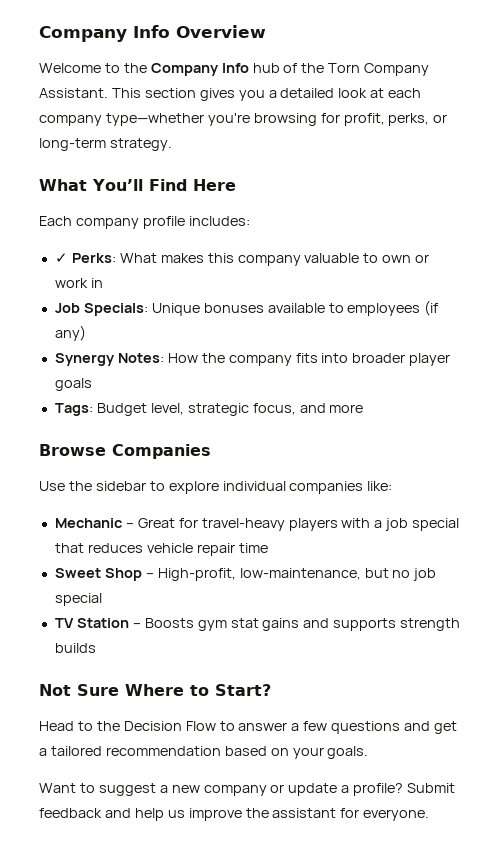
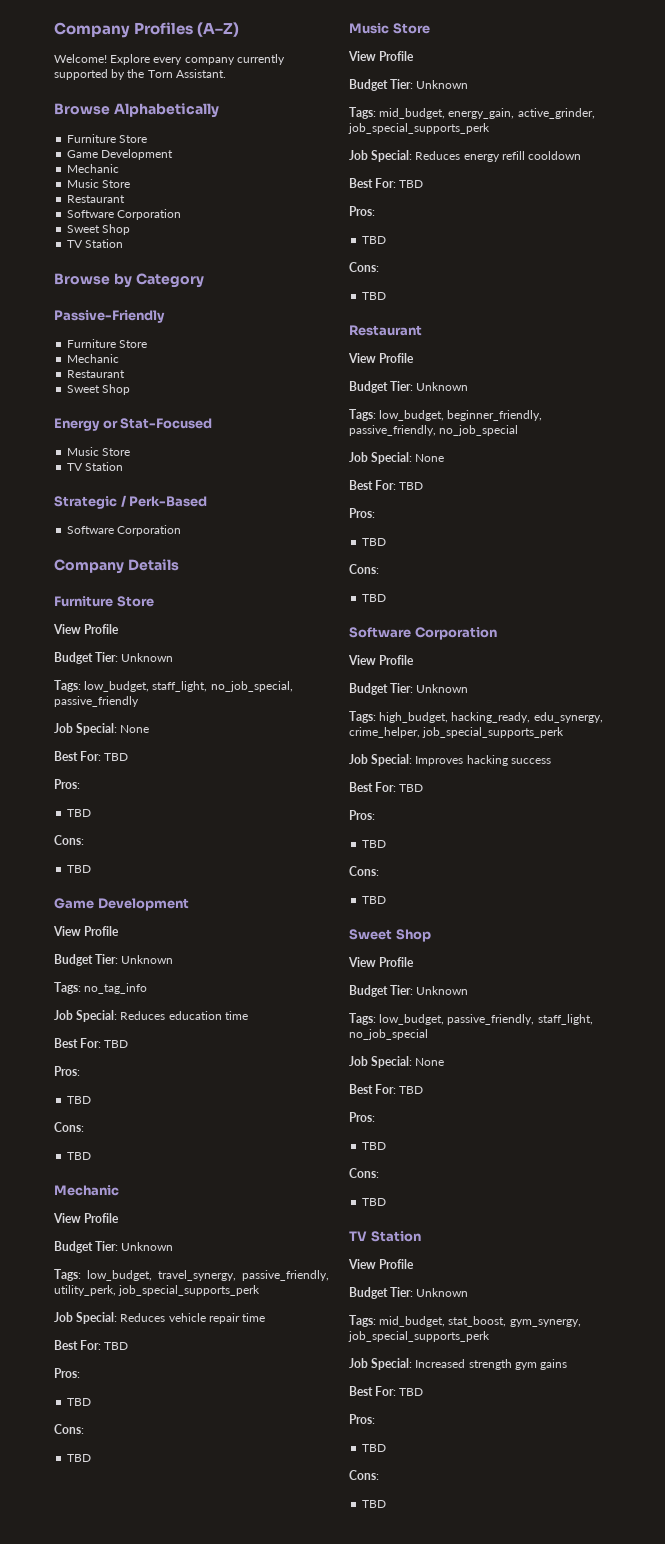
[39,25,266,42] [39,63,430,76] [39,88,422,101] [39,113,448,126] [39,138,172,151] [39,179,236,191] [39,216,250,229] [54,253,430,266] [54,278,103,288] [54,300,439,316] [54,325,86,341] [54,353,451,366] [54,378,92,391] [54,403,364,416] [39,444,211,459] [39,481,393,494] [54,518,460,531] [54,543,268,556] [54,568,437,581] [54,593,102,606] [54,618,461,631] [54,643,96,653] [39,684,271,696] [39,721,458,734] [39,746,369,759] [39,783,456,796] [39,808,430,821] Company Info Overview // Welcome to the Company Info hub of the Torn Company Assistant. This section gives you a detailed look at each company type—whether you're browsing for profit, perks, or long-term strategy. // What You’ll Find Here // Each company profile includes: // ✓ Perks: What makes this company valuable to own or work in // Job Specials: Unique bonuses available to employees (if any) // Synergy Notes: How the company fits into broader player goals // Tags: Budget level, strategic focus, and more // Browse Companies // Use the sidebar to explore individual companies like: // Mechanic – Great for travel-heavy players with a job special that reduces vehicle repair time // Sweet Shop – High-profit, low-maintenance, but no job special // TV Station – Boosts gym stat gains and supports strength builds // Not Sure Where to Start? // Head to the Decision Flow to answer a few questions and get a tailored recommendation based on your goals. // Want to suggest a new company or update a profile? Submit feedback and help us improve the assistant for everyone. -> [54,22,240,38] [54,54,285,65] [54,69,226,80] [54,103,219,118] [67,134,148,143] [67,149,174,160] [67,164,120,173] [67,179,131,188] [67,195,126,203] [67,209,182,220] [67,224,131,235] [67,239,124,248] [54,273,204,288] [54,310,165,323] [67,339,148,348] [67,354,120,363] [67,370,126,378] [67,384,131,395] [54,418,213,431] [67,447,131,456] [67,462,124,471] [54,495,208,509] [67,525,182,536] [54,559,179,574] [54,596,154,607] [53,624,120,634] [54,652,174,664] [54,680,293,692] [54,696,139,707] [54,723,150,735] [54,751,129,761] [54,779,80,789] [67,809,92,817] [54,835,84,845] [67,865,92,873] [54,898,189,911] [53,926,120,936] [54,954,174,966] [54,982,148,994] [54,1010,248,1022] [54,1038,129,1048] [54,1066,80,1076] [67,1096,92,1104] [54,1122,84,1132] [67,1152,92,1160] [54,1185,119,1196] [53,1213,120,1223] [54,1241,174,1253] [54,1269,329,1281] [54,1285,261,1296] [54,1312,266,1324] [54,1340,129,1350] [54,1368,80,1378] [67,1398,92,1406] [54,1424,84,1434] [67,1454,92,1462] [349,23,430,34] [348,51,415,61] [349,79,469,91] [349,107,595,119] [348,123,490,134] [349,150,582,162] [349,178,424,188] [349,206,375,216] [362,236,387,244] [349,262,379,272] [362,292,387,300] [349,325,422,336] [348,353,415,363] [349,381,469,393] [349,409,543,421] [349,425,519,436] [349,452,445,464] [349,480,424,490] [349,508,375,518] [362,538,387,546] [349,564,379,574] [362,594,387,602] [349,627,497,640] [348,655,415,665] [349,683,469,695] [349,711,603,723] [349,727,565,738] [349,754,551,766] [349,782,424,792] [349,810,375,820] [362,840,387,848] [349,866,379,876] [362,896,387,904] [349,929,431,942] [348,957,415,967] [349,985,469,997] [349,1013,593,1025] [349,1029,428,1040] [349,1056,445,1068] [349,1084,424,1094] [349,1112,375,1122] [362,1142,387,1150] [349,1168,379,1178] [362,1198,387,1206] [349,1231,421,1242] [348,1259,415,1269] [349,1287,469,1299] [349,1315,581,1327] [348,1331,490,1342] [349,1358,568,1370] [349,1386,424,1396] [349,1414,375,1424] [362,1444,387,1452] [349,1470,379,1480] [362,1500,387,1508] Company Profiles (A–Z) // Welcome! Explore every company currently supported by the Torn Assistant. // Browse Alphabetically // Furniture Store // Game Development // Mechanic // Music Store // Restaurant // Software Corporation // Sweet Shop // TV Station // Browse by Category // Passive-Friendly // Furniture Store // Mechanic // Restaurant // Sweet Shop // Energy or Stat-Focused // Music Store // TV Station // Strategic / Perk-Based // Software Corporation // Company Details // Furniture Store // View Profile // Budget Tier: Unknown // Tags: low_budget, staff_light, no_job_special, passive_friendly // Job Special: None // Best For: TBD // Pros: // TBD // Cons: // TBD // Game Development // View Profile // Budget Tier: Unknown // Tags: no_tag_info // Job Special: Reduces education time // Best For: TBD // Pros: // TBD // Cons: // TBD // Mechanic // View Profile // Budget Tier: Unknown // Tags: low_budget, travel_synergy, passive_friendly, utility_perk, job_special_supports_perk // Job Special: Reduces vehicle repair time // Best For: TBD // Pros: // TBD // Cons: // TBD // Music Store // View Profile // Budget Tier: Unknown // Tags: mid_budget, energy_gain, active_grinder, job_special_supports_perk // Job Special: Reduces energy refill cooldown // Best For: TBD // Pros: // TBD // Cons: // TBD // Restaurant // View Profile // Budget Tier: Unknown // Tags: low_budget, beginner_friendly, passive_friendly, no_job_special // Job Special: None // Best For: TBD // Pros: // TBD // Cons: // TBD // Software Corporation // View Profile // Budget Tier: Unknown // Tags: high_budget, hacking_ready, edu_synergy, crime_helper, job_special_supports_perk // Job Special: Improves hacking success // Best For: TBD // Pros: // TBD // Cons: // TBD // Sweet Shop // View Profile // Budget Tier: Unknown // Tags: low_budget, passive_friendly, staff_light, no_job_special // Job Special: None // Best For: TBD // Pros: // TBD // Cons: // TBD // TV Station // View Profile // Budget Tier: Unknown // Tags: mid_budget, stat_boost, gym_synergy, job_special_supports_perk // Job Special: Increased strength gym gains // Best For: TBD // Pros: // TBD // Cons: // TBD

